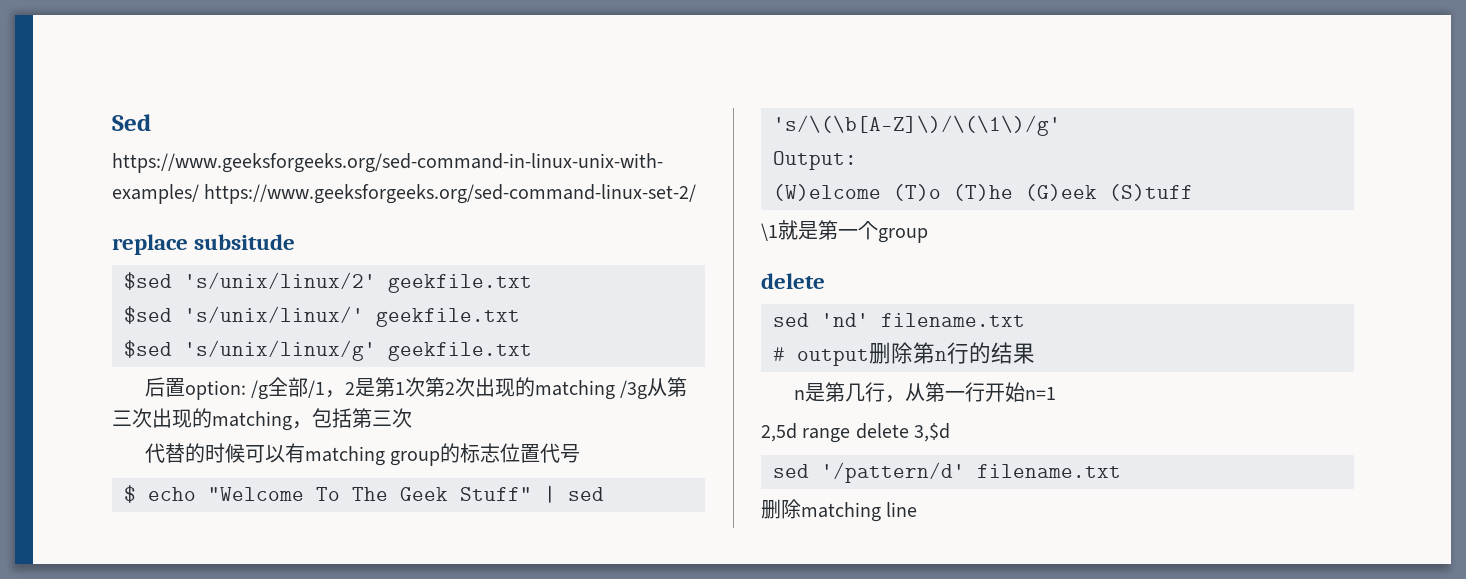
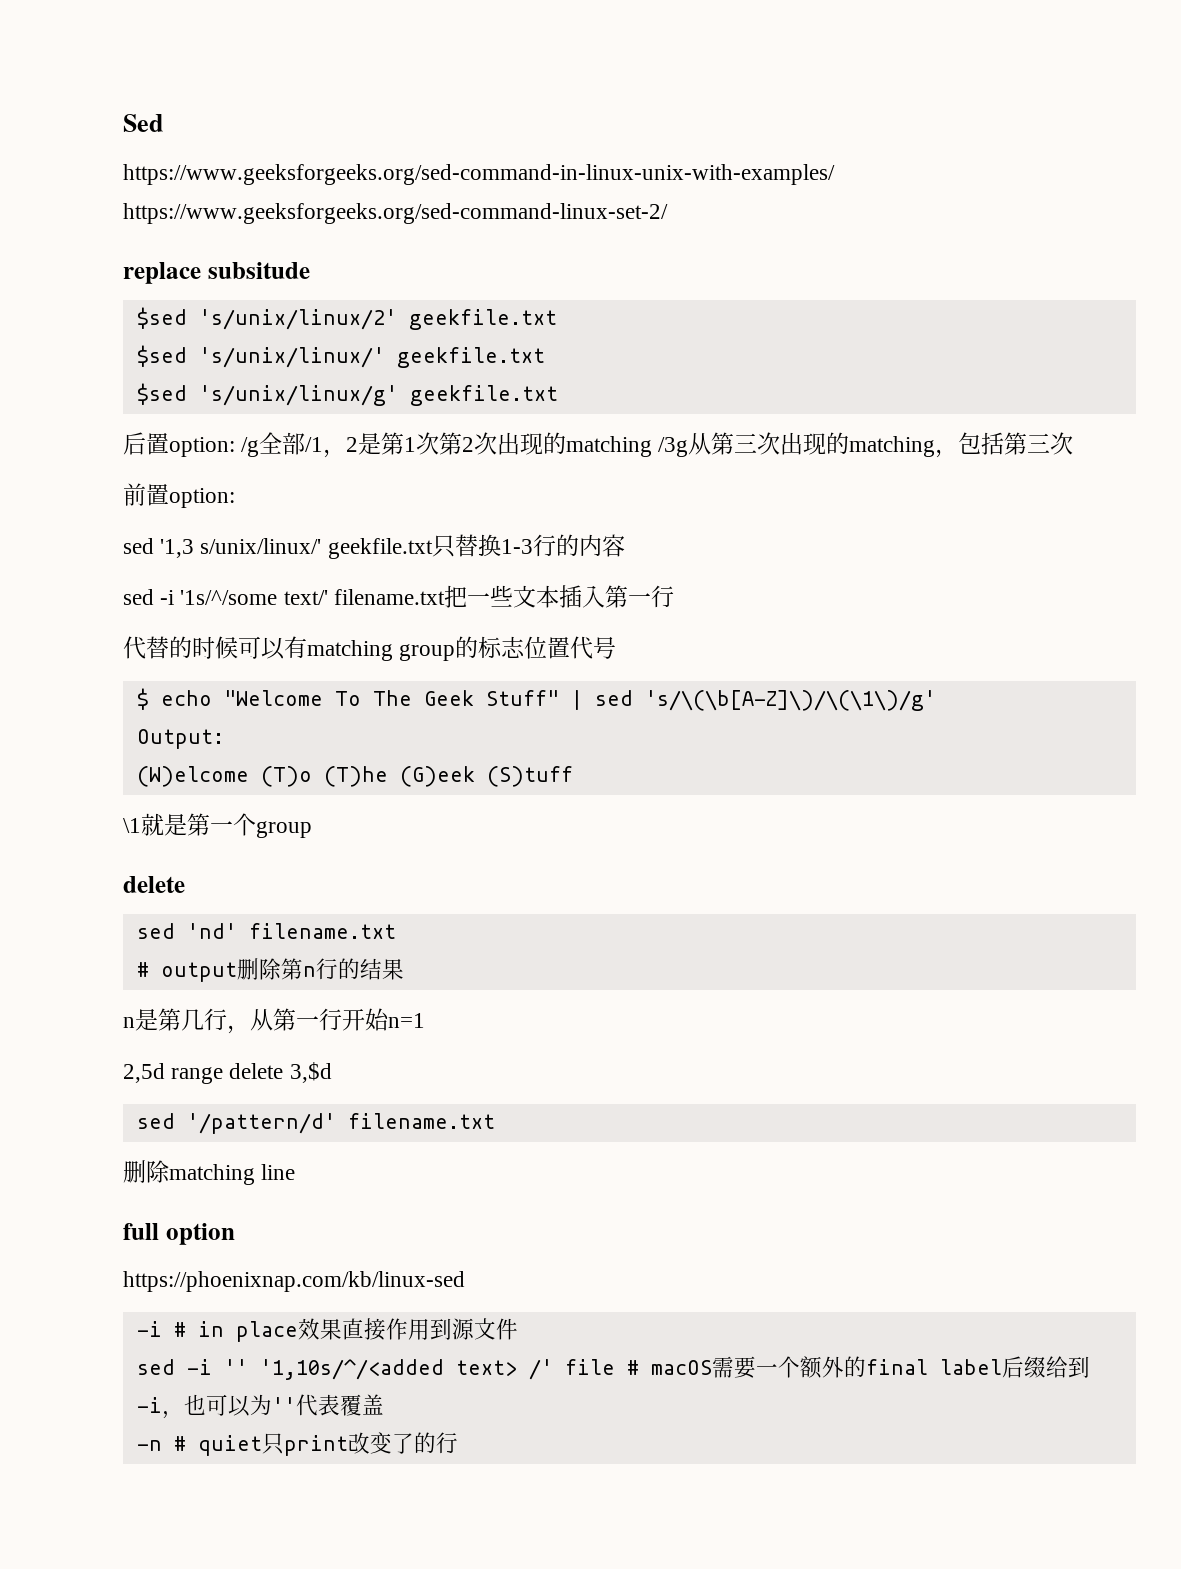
(412, 418) none -> [123,483,235,508] [123,534,625,559] [123,585,674,608] // 前置option: // sed '1,3 s/unix/linux/' geekfile.txt只替换1-3行的内容 // sed -i '1s/^/some text/' filename.txt把一些文本插入第一行
(918, 509) none -> [123,1223,235,1245] [123,1271,465,1292] [136,1318,518,1342] [136,1356,1090,1380] [136,1394,384,1419] [136,1432,458,1456] // full option // https://phoenixnap.com/kb/linux-sed // -i # in place效果直接作用到源文件 // sed -i '' '1,10s/^/<added text> /' file # macOS需要一个额外的final label后缀给到-i，也可以为''代表覆盖 // -n # quiet只print改变了的行

